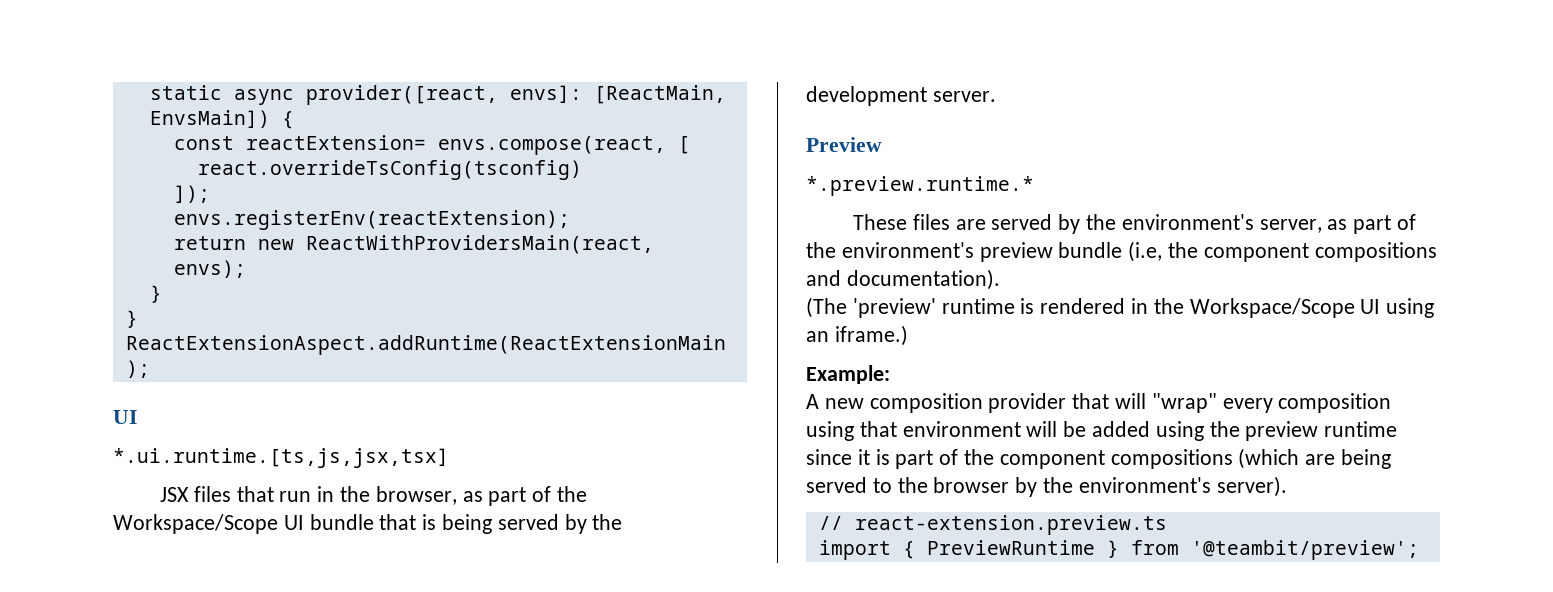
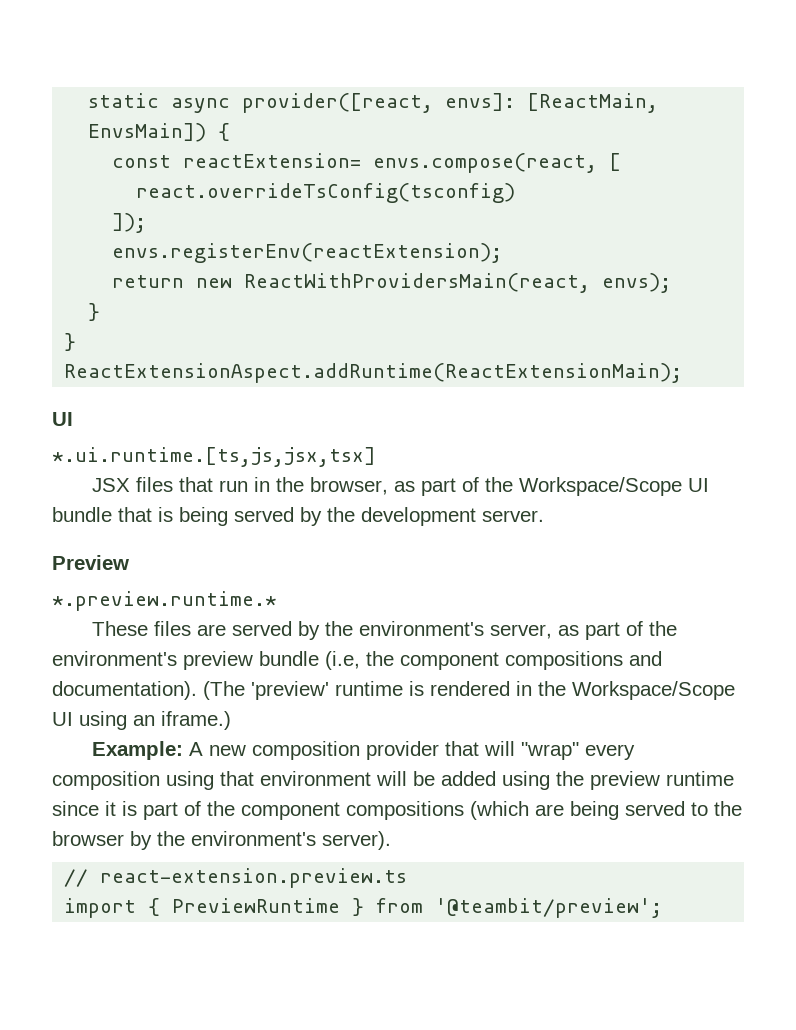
(1000, 279) // -> (197, 690) none
(890, 374) // -> (184, 750) none

